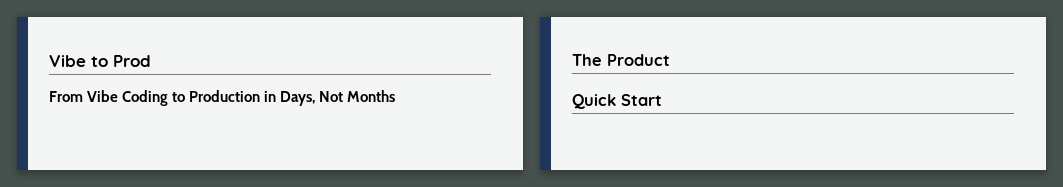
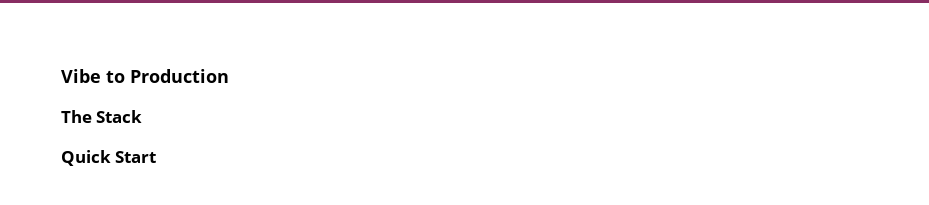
[113,55,151,67] [49,90,396,106] Prod // From Vibe Coding to Production in Days, Not Months -> [130,69,229,83] Production
[607,54,670,66] Product -> [96,110,143,123] Stack

